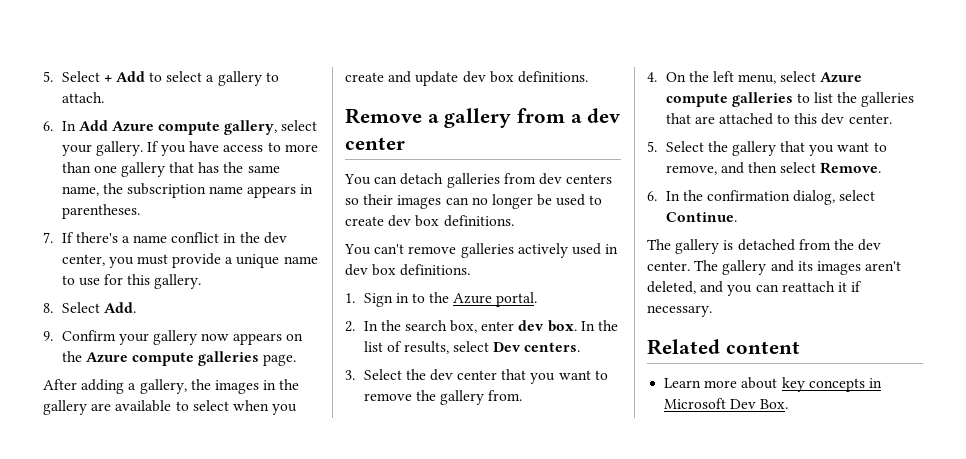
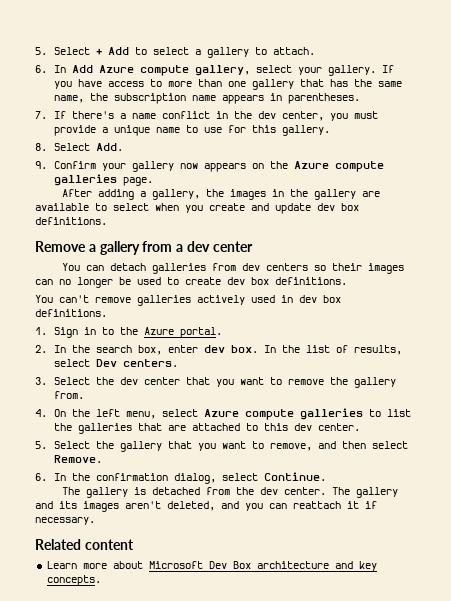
[781,377,882,392] [664,398,789,409] key concepts in Microsoft Dev Box. -> [148,561,377,571] [46,575,101,586] Microsoft Dev Box architecture and key concepts.

